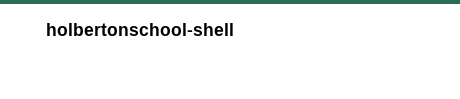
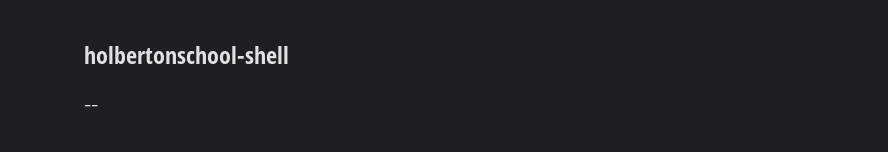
(234, 29) none -> [84,105,98,111] // --

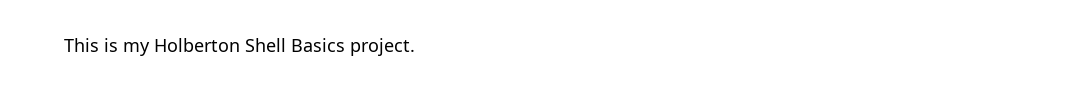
[84,46,289,64] [84,105,98,111] holbertonschool-shell // -- -> [64,38,415,56] This is my Holberton Shell Basics project.

